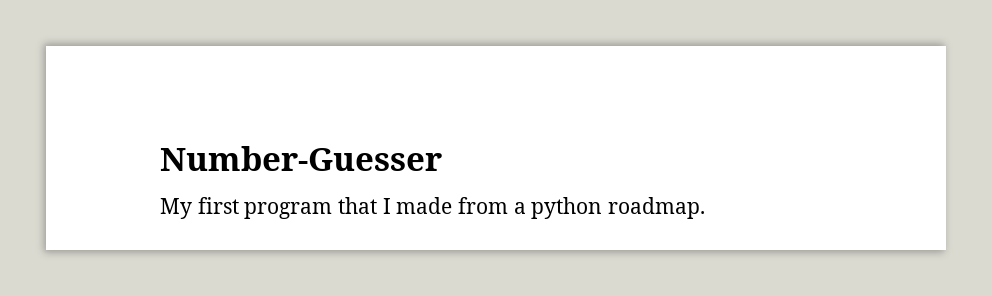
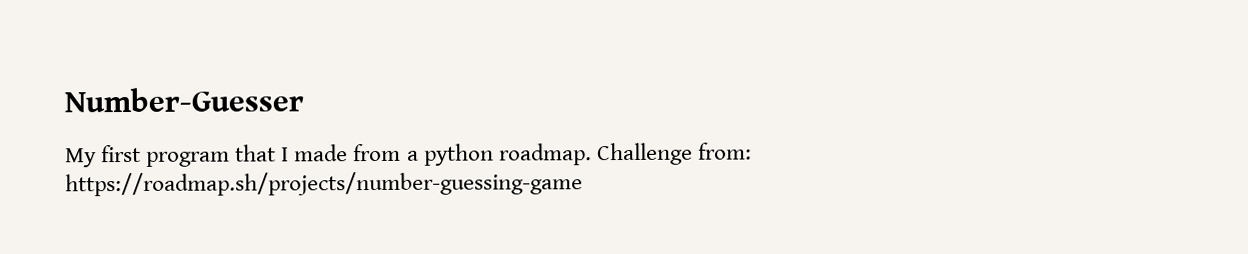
(706, 208) none -> [596,142,752,166] [65,171,583,197] Challenge from: https://roadmap.sh/projects/number-guessing-game

